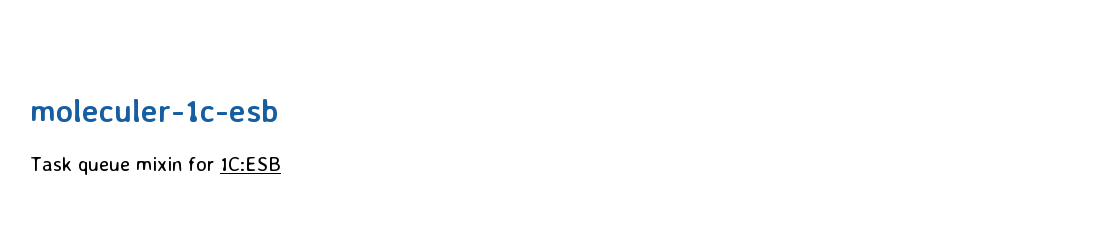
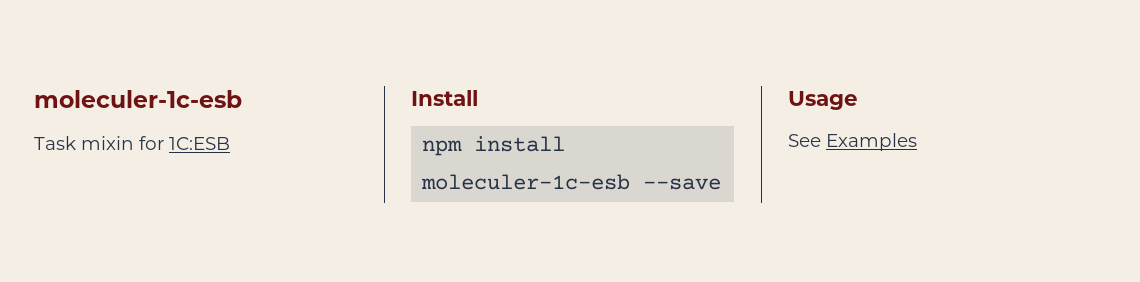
[77,161,130,175] queue -> (76, 143) none
(281, 164) none -> [411,90,478,106] [422,136,566,156] [421,174,722,190] [788,91,858,110] [788,133,917,151] // Install // npm install moleculer-1c-esb --save // Usage // See Examples

